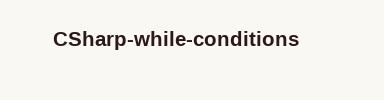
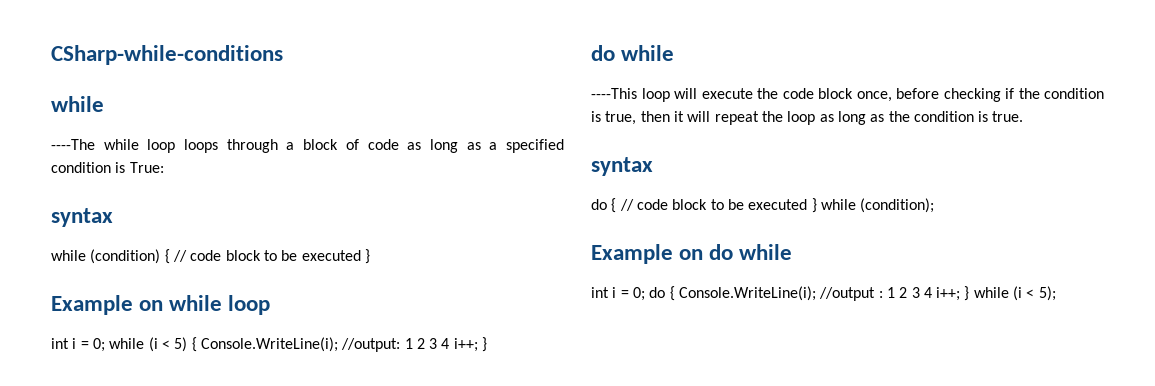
(299, 40) none -> [51,96,104,112] [51,139,564,153] [51,162,164,173] [51,208,113,227] [51,249,370,264] [51,295,271,315] [51,337,488,352] [591,45,675,61] [591,88,1104,102] [591,111,1024,125] [591,157,653,176] [591,198,935,213] [591,244,793,264] [591,286,1056,301] // while // ----The while loop loops through a block of code as long as a specified condition is True: // syntax // while (condition) { // code block to be executed } // Example on while loop // int i = 0; while (i < 5) { Console.WriteLine(i); //output: 1 2 3 4 i++; } // do while // ----This loop will execute the code block once, before checking if the condition is true, then it will repeat the loop as long as the condition is true. // syntax // do { // code block to be executed } while (condition); // Example on do while // int i = 0; do { Console.WriteLine(i); //output : 1 2 3 4 i++; } while (i < 5);

